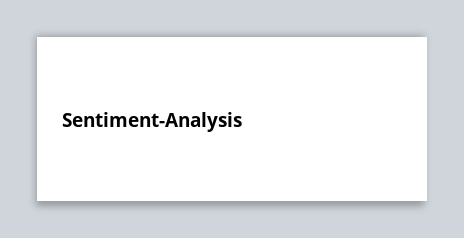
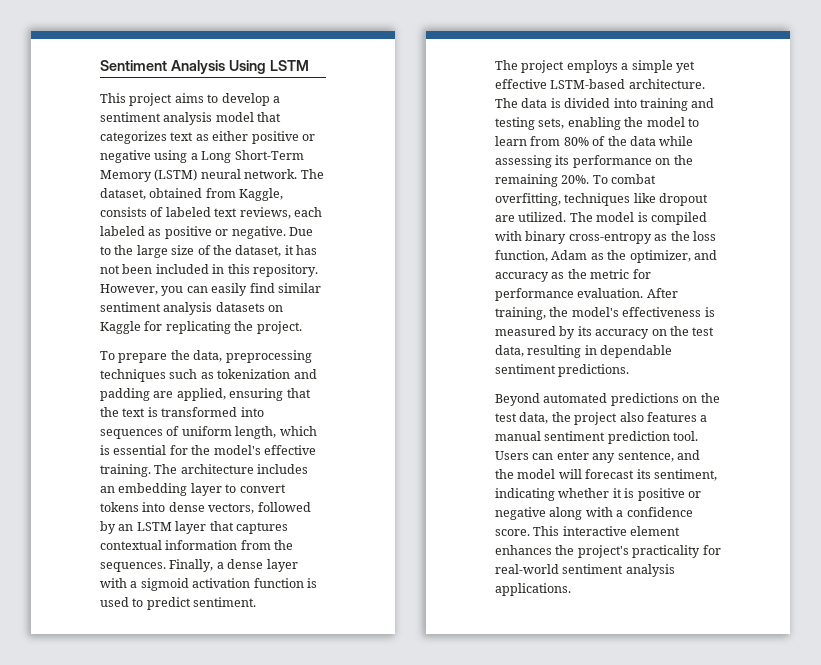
[62,112,242,132] Sentiment-Analysis -> [100,60,309,74] [100,93,280,106] [100,112,282,125] [100,131,315,144] [100,150,304,163] [100,169,324,182] [100,188,284,201] [100,207,322,219] [100,226,313,239] [100,245,317,258] [100,264,318,277] [100,283,321,296] [100,302,284,315] [100,321,302,334] [100,350,312,363] [100,369,317,382] [100,388,311,401] [100,407,264,417] [100,426,317,439] [100,445,316,455] [100,464,309,477] [100,483,286,496] [100,502,311,514] [100,521,288,534] [100,540,294,550] [100,559,298,572] [100,578,317,591] [100,597,257,610] [495,60,695,73] [495,79,705,89] [495,98,715,111] [495,117,699,130] [495,136,694,146] [495,155,693,168] [495,174,657,187] [495,193,709,206] [495,212,707,225] [495,231,716,244] [495,250,717,263] [495,269,651,282] [495,288,678,301] [495,307,715,320] [495,326,715,339] [495,345,673,358] [495,364,630,377] [495,393,720,406] [495,412,708,425] [495,431,699,444] [495,450,700,463] [495,469,717,481] [495,488,701,501] [495,507,693,520] [495,526,681,536] [495,545,721,558] [495,564,675,577] [495,583,571,596] Sentiment Analysis Using LSTM // This project aims to develop a sentiment analysis model that categorizes text as either positive or negative using a Long Short-Term Memory (LSTM) neural network. The dataset, obtained from Kaggle, consists of labeled text reviews, each labeled as positive or negative. Due to the large size of the dataset, it has not been included in this repository. However, you can easily find similar sentiment analysis datasets on Kaggle for replicating the project. // To prepare the data, preprocessing techniques such as tokenization and padding are applied, ensuring that the text is transformed into sequences of uniform length, which is essential for the model's effective training. The architecture includes an embedding layer to convert tokens into dense vectors, followed by an LSTM layer that captures contextual information from the sequences. Finally, a dense layer with a sigmoid activation function is used to predict sentiment. // The project employs a simple yet effective LSTM-based architecture. The data is divided into training and testing sets, enabling the model to learn from 80% of the data while assessing its performance on the remaining 20%. To combat overfitting, techniques like dropout are utilized. The model is compiled with binary cross-entropy as the loss function, Adam as the optimizer, and accuracy as the metric for performance evaluation. After training, the model's effectiveness is measured by its accuracy on the test data, resulting in dependable sentiment predictions. // Beyond automated predictions on the test data, the project also features a manual sentiment prediction tool. Users can enter any sentence, and the model will forecast its sentiment, indicating whether it is positive or negative along with a confidence score. This interactive element enhances the project's practicality for real-world sentiment analysis applications.

